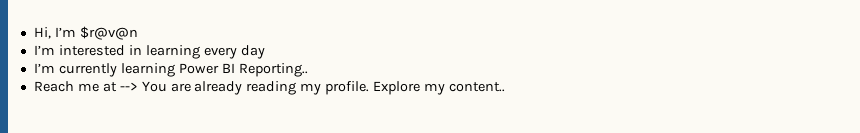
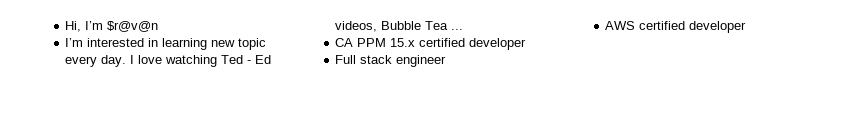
[203,45,265,59] [33,63,308,77] [33,81,505,95] every day // I’m currently learning Power BI Reporting.. // Reach me at --> You are already reading my profile. Explore my content.. -> [211,38,267,50] [65,55,272,67] [335,21,464,32] [335,38,527,50] [335,55,447,67] [605,21,747,33] new topic every day. I love watching Ted - Ed videos, Bubble Tea ... // CA PPM 15.x certified developer // Full stack engineer // AWS certified developer

